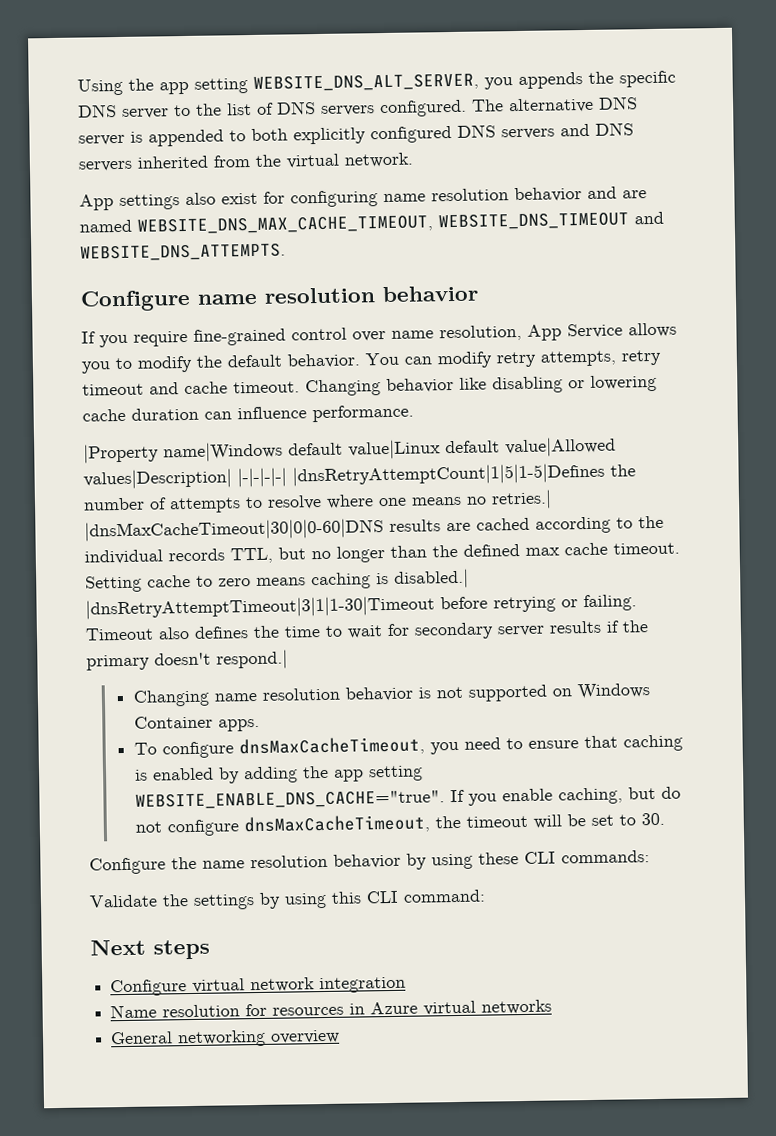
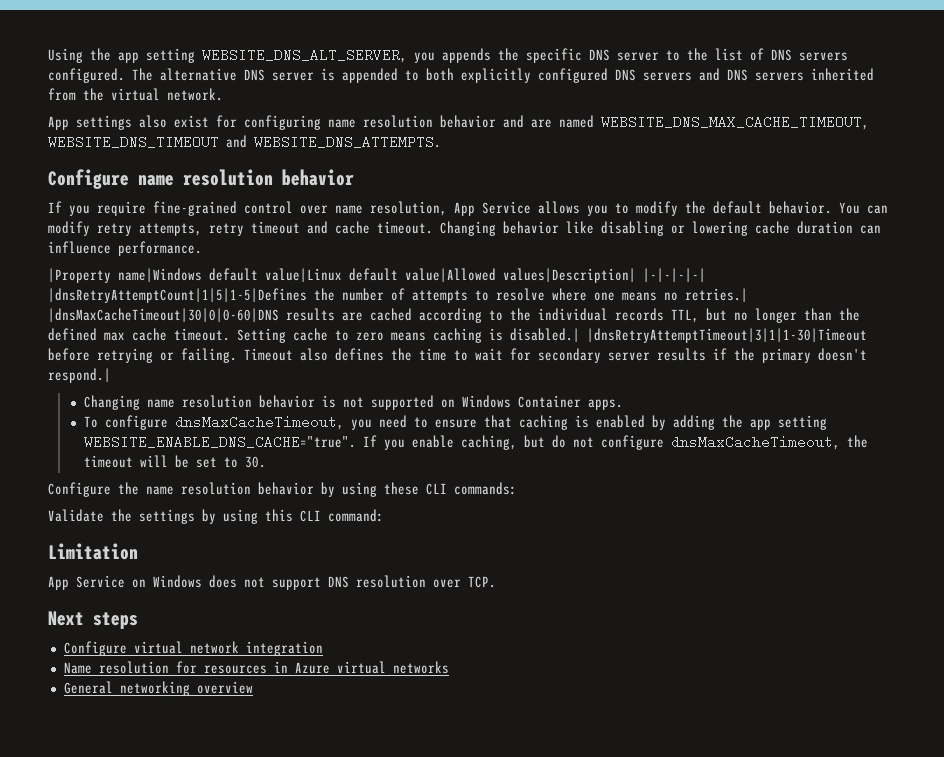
(486, 896) none -> [48,543,138,560] [48,575,496,590] // Limitation // App Service on Windows does not support DNS resolution over TCP.

